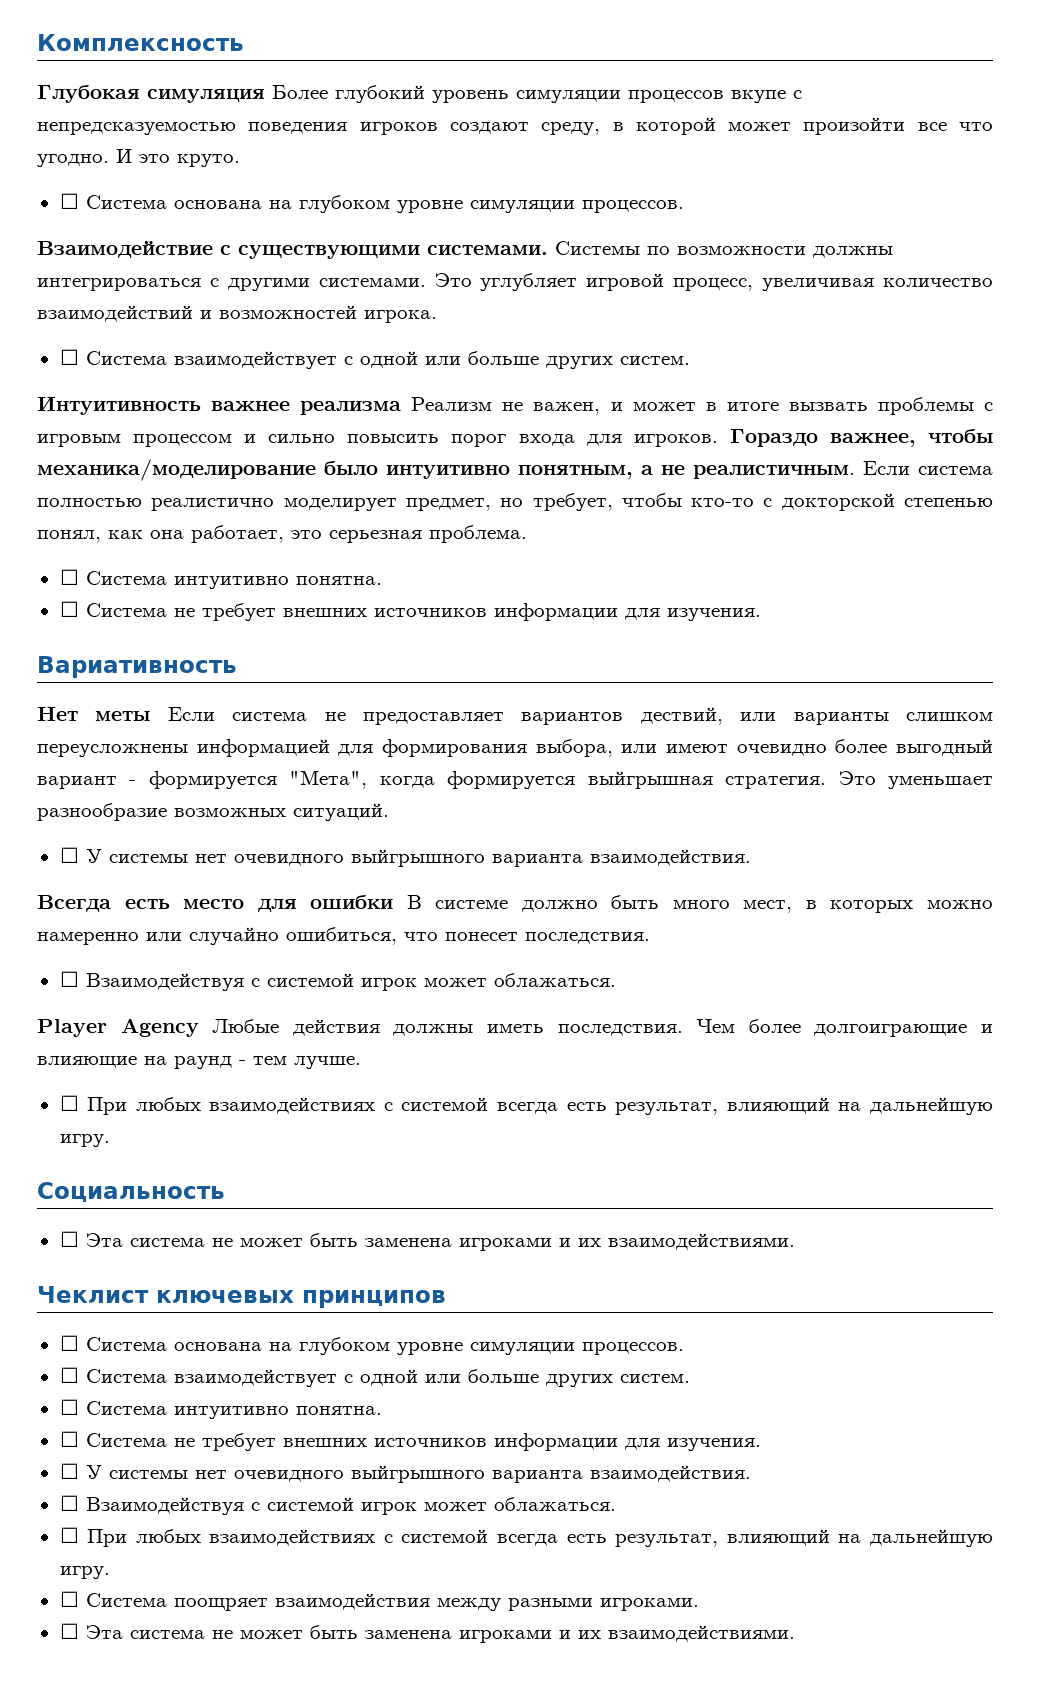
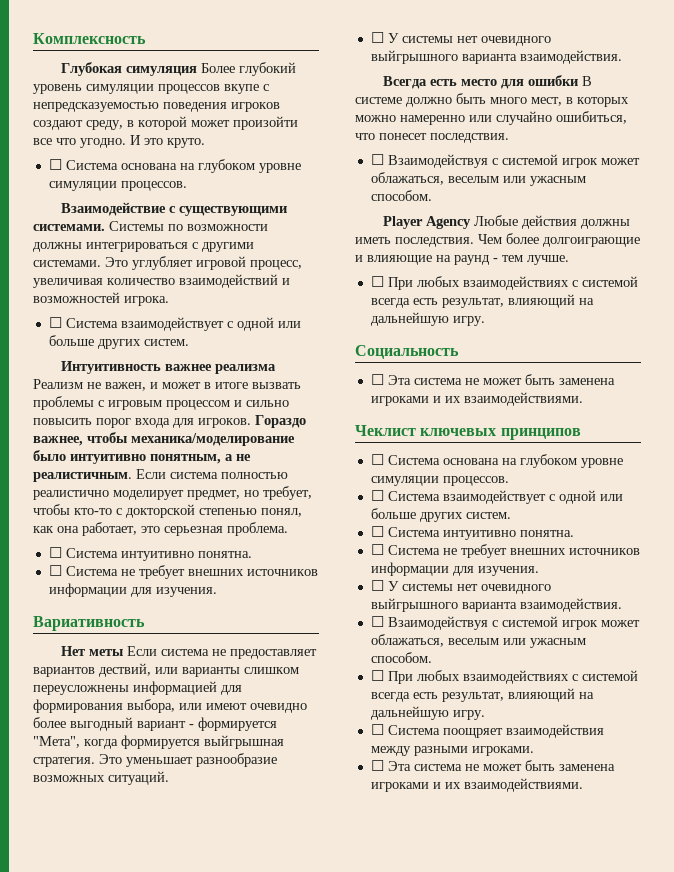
[493,973,616,987] облажаться. -> [370,172,586,186] [370,190,432,201] облажаться, веселым или ужасным способом.
[493,1497,616,1511] облажаться. -> [370,634,586,648] [370,652,432,663] облажаться, веселым или ужасным способом.

